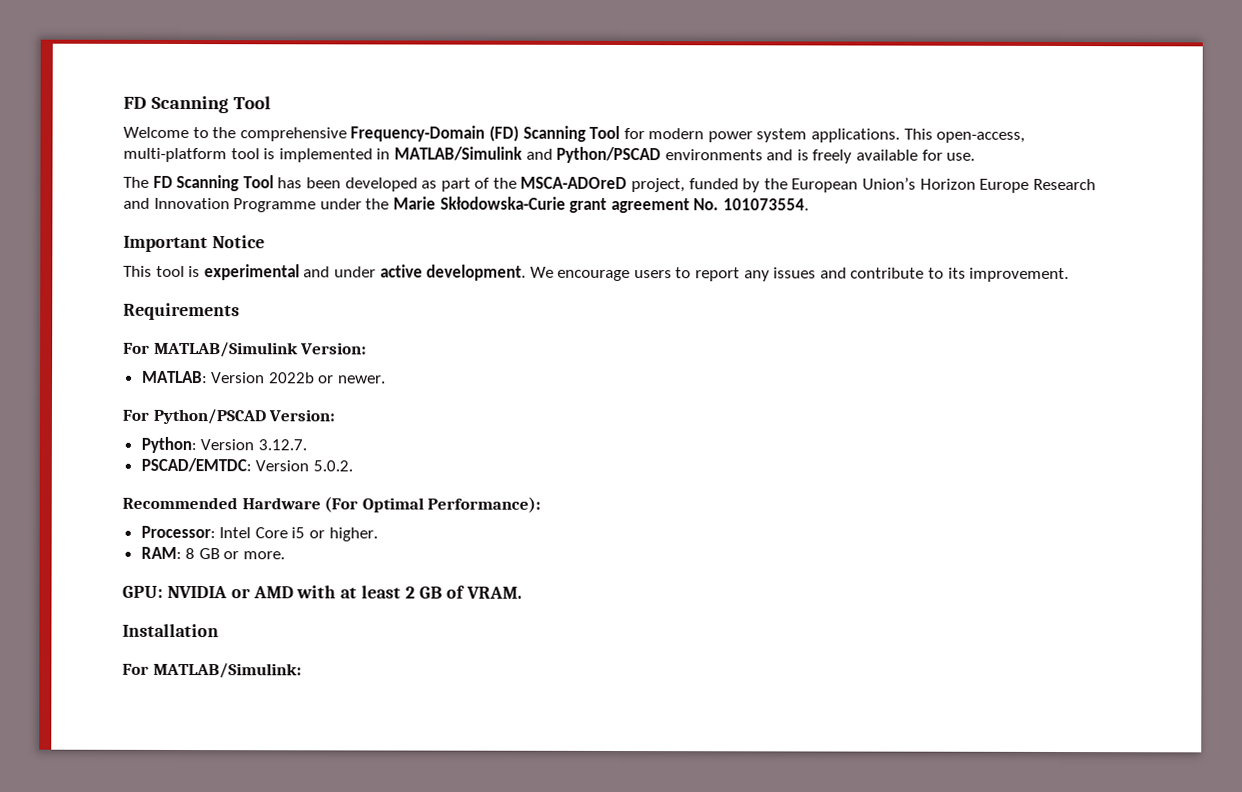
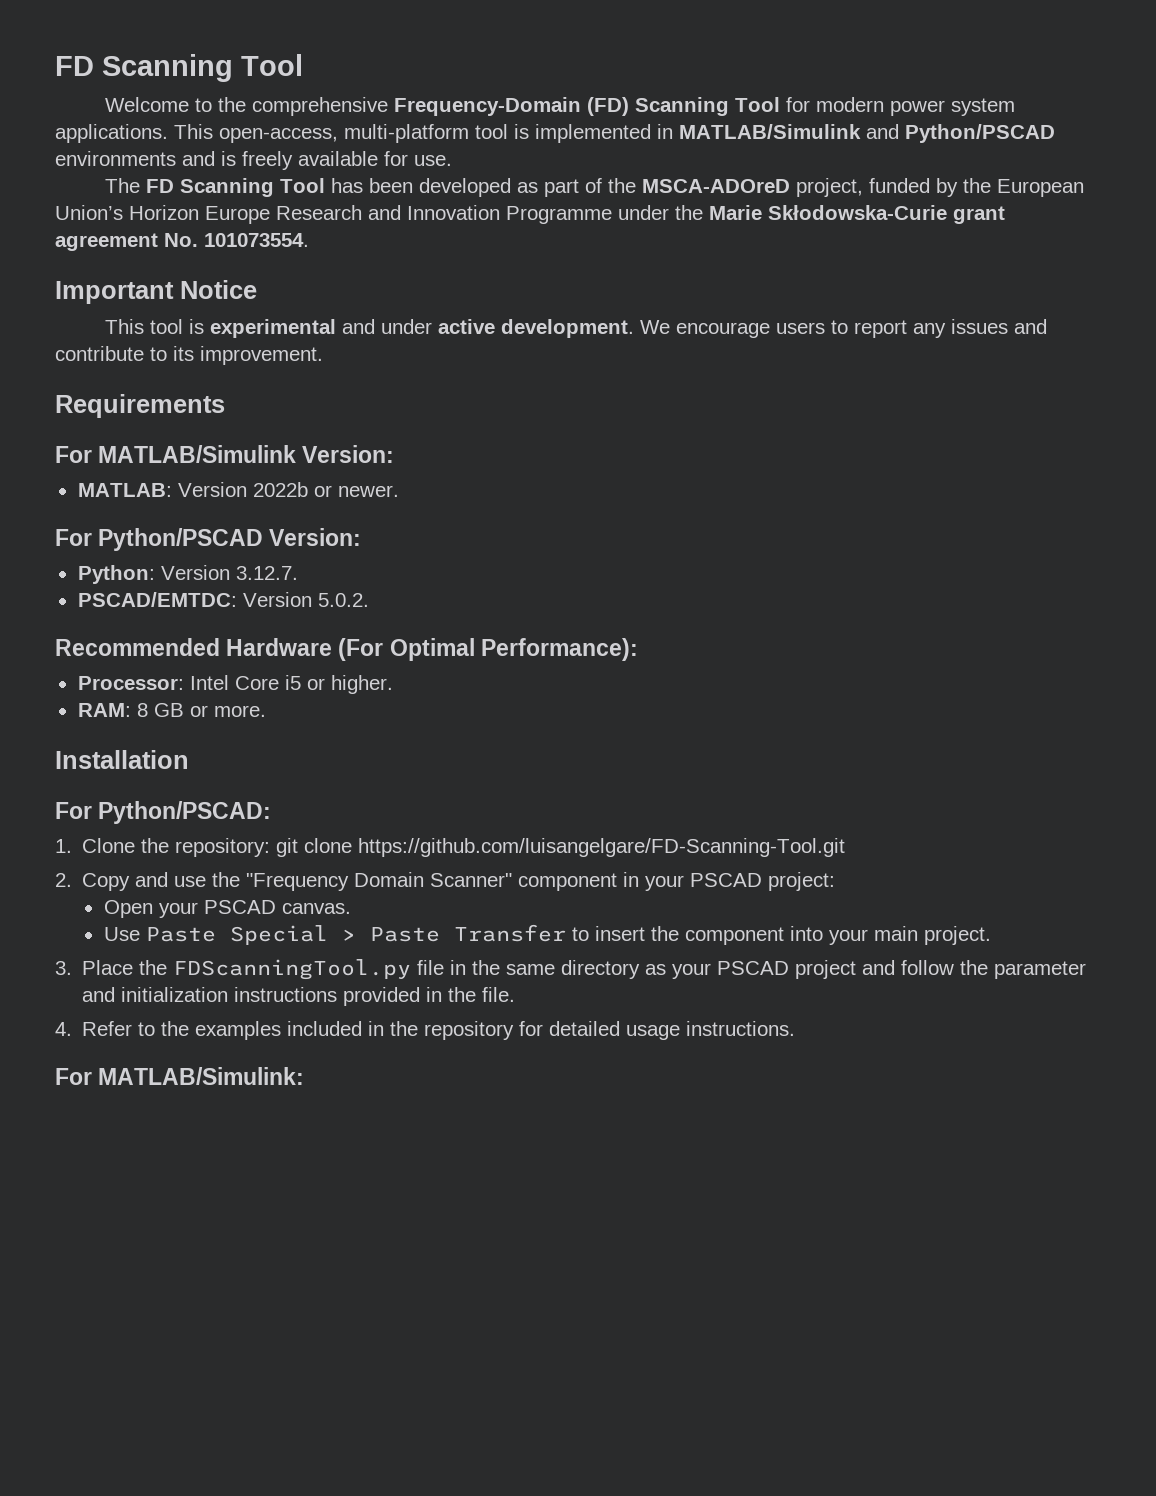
[122,585,522,599] [122,623,219,638] GPU: NVIDIA or AMD with at least 2 GB of VRAM. // Installation -> [55,750,189,769] [55,801,272,824] [55,838,846,857] [55,872,836,891] [103,900,351,918] [103,924,991,945] [55,959,1087,980] [82,987,516,1006] [55,1021,796,1040] Installation // For Python/PSCAD: // 1. Clone the repository: git clone https://github.com/luisangelgare/FD-Scanning-Tool.git // 2. Copy and use the "Frequency Domain Scanner" component in your PSCAD project: // Open your PSCAD canvas. // Use Paste Special > Paste Transfer to insert the component into your main project. // 3. Place the FDScanningTool.py file in the same directory as your PSCAD project and follow the parameter and initialization instructions provided in the file. // 4. Refer to the examples included in the repository for detailed usage instructions.

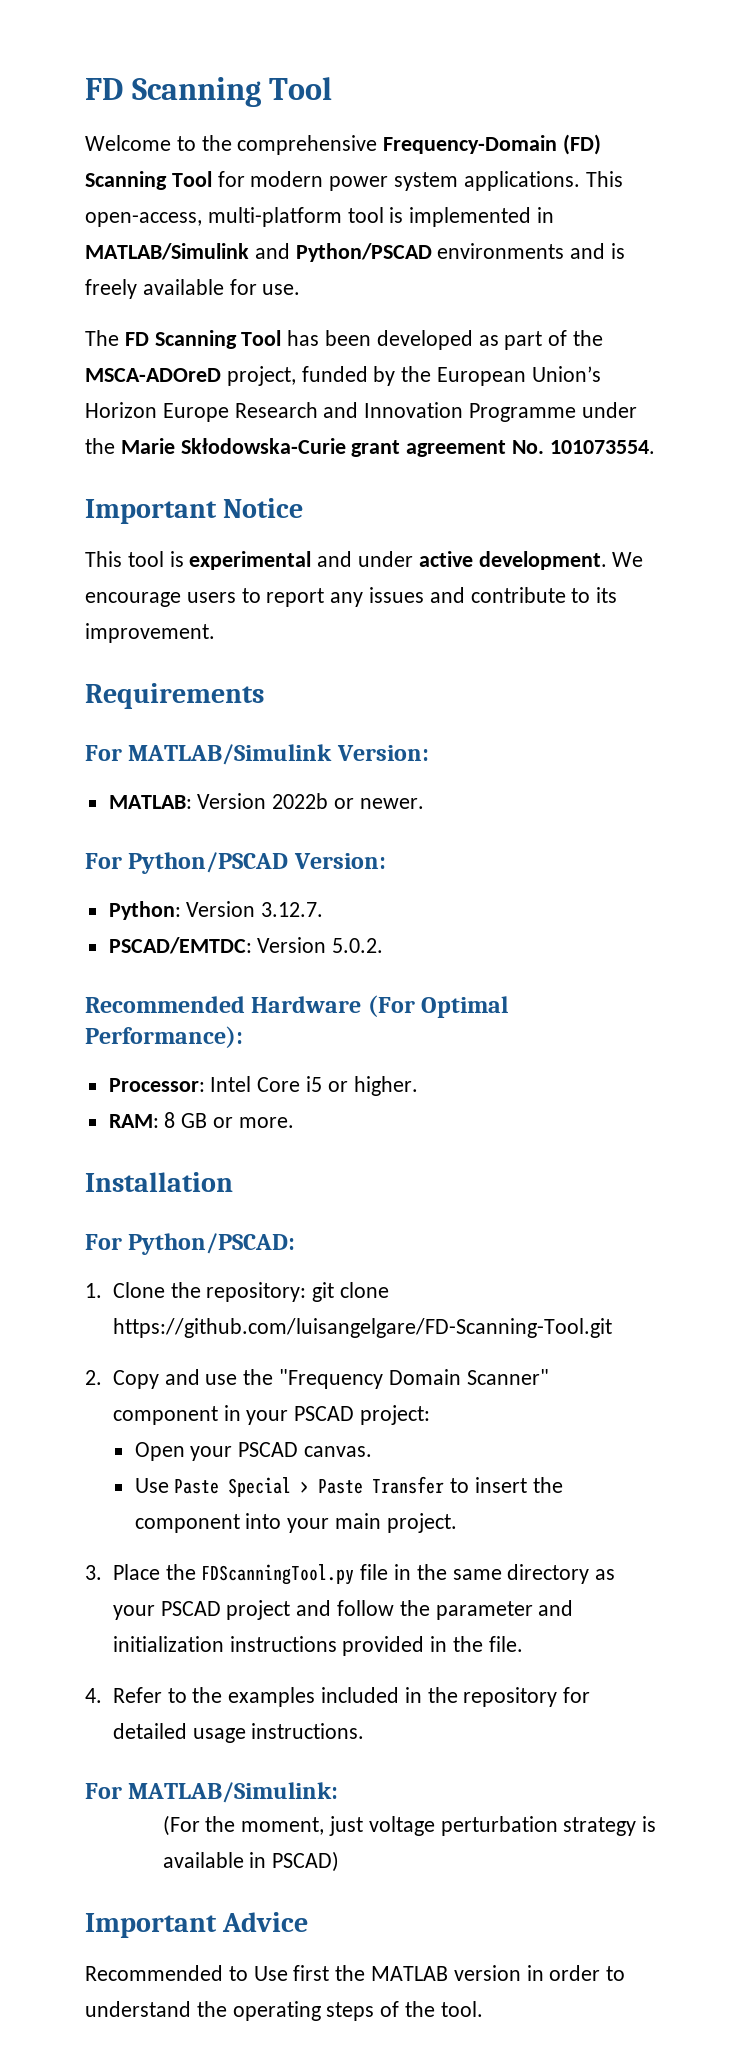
(305, 1076) none -> [162,1815,657,1836] [162,1851,340,1872] [85,1912,309,1938] [85,1965,626,1981] [85,2001,483,2021] // (For the moment, just voltage perturbation strategy is available in PSCAD) // Important Advice // Recommended to Use first the MATLAB version in order to understand the operating steps of the tool.

